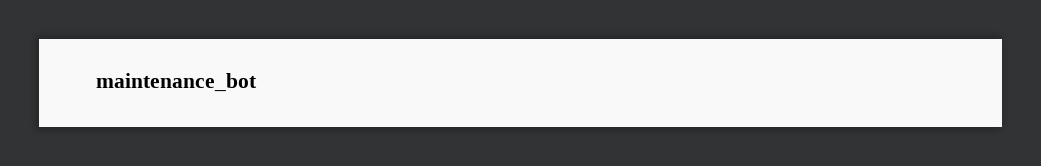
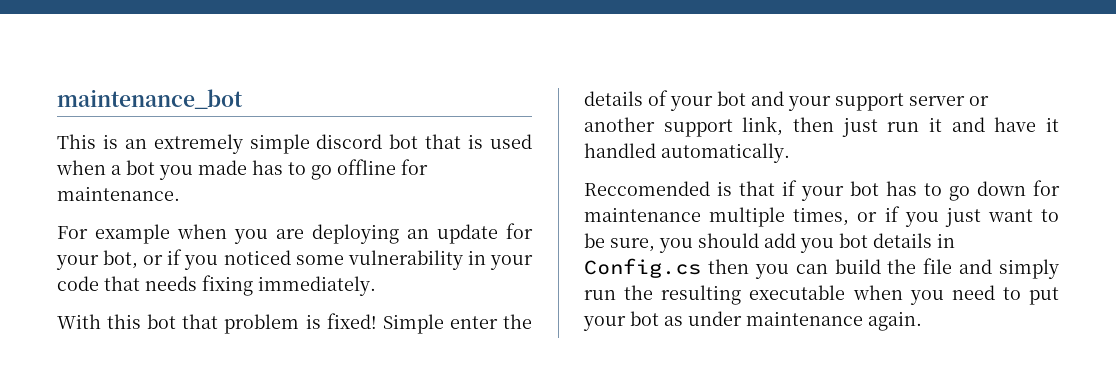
(257, 82) none -> [57,134,533,154] [56,159,428,180] [57,186,180,201] [57,223,533,244] [56,249,533,270] [57,275,376,296] [57,313,532,334] [584,90,989,111] [584,116,1059,137] [584,143,790,163] [584,180,1060,201] [584,206,1059,227] [584,233,955,253] [584,258,1059,279] [584,285,1059,305] [583,311,922,331] // This is an extremely simple discord bot that is used when a bot you made has to go offline for maintenance. // For example when you are deploying an update for your bot, or if you noticed some vulnerability in your code that needs fixing immediately. // With this bot that problem is fixed! Simple enter the details of your bot and your support server or another support link, then just run it and have it handled automatically. // Reccomended is that if your bot has to go down for maintenance multiple times, or if you just want to be sure, you should add you bot details in Config.cs then you can build the file and simply run the resulting executable when you need to put your bot as under maintenance again.

